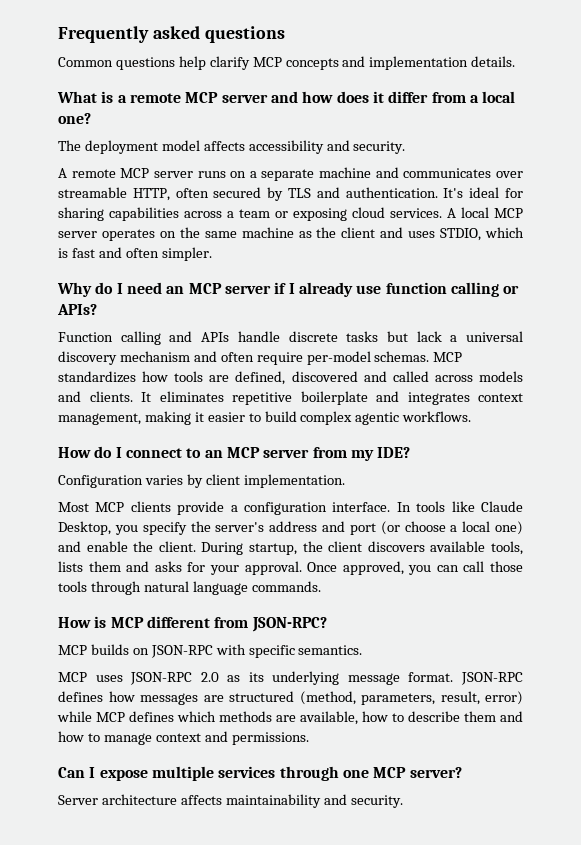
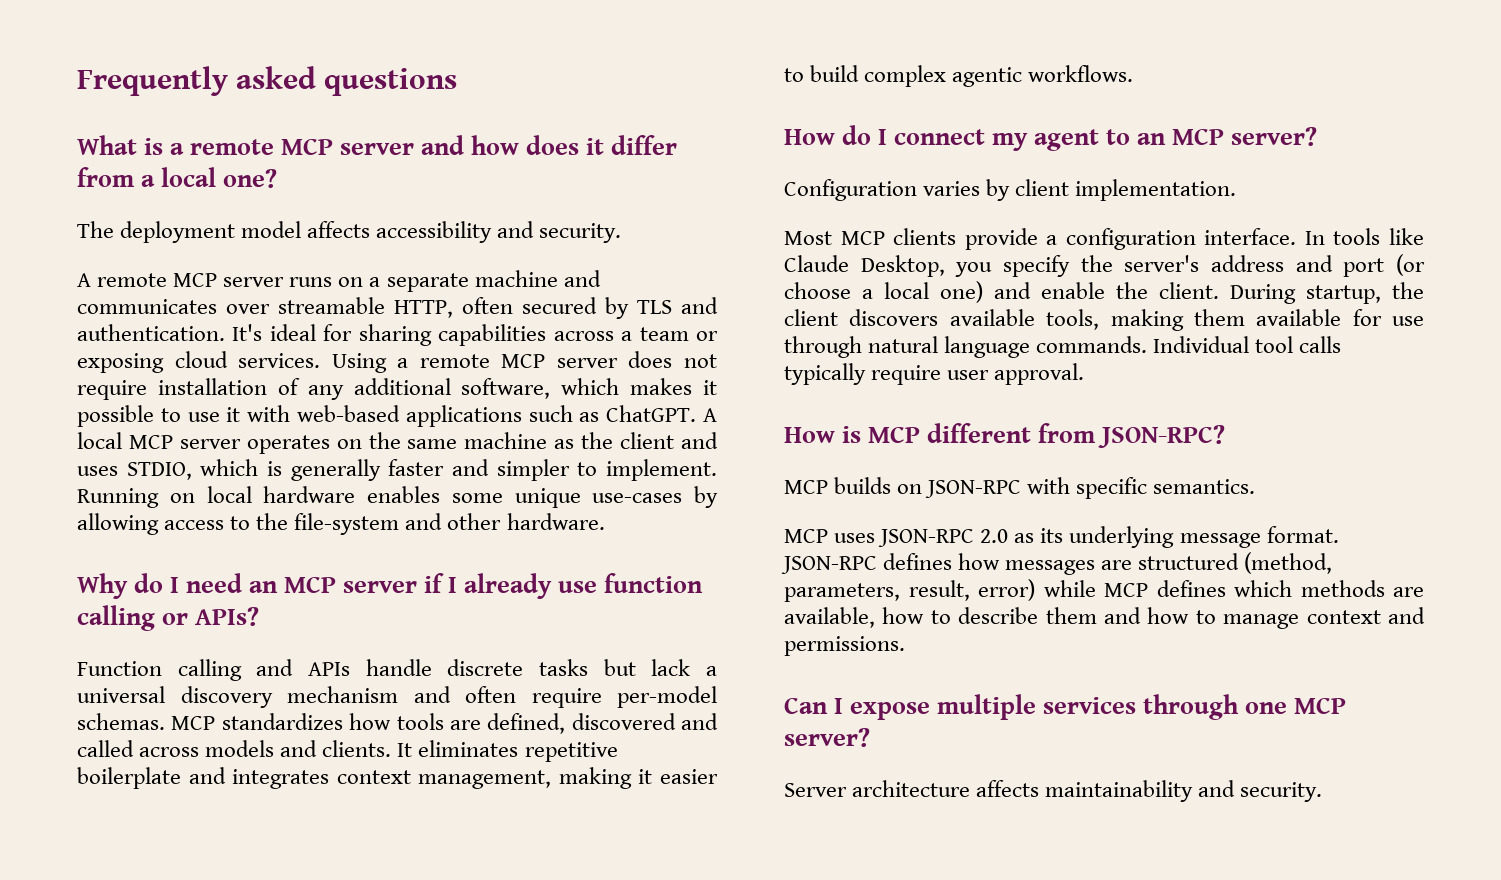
[58,56,516,70] // Common questions help clarify MCP concepts and implementation details. -> (458, 82) none
(442, 213) none -> [331,351,717,373] [77,378,717,400] [77,405,697,427] Using a remote MCP server does not require installation of any additional software, which makes it possible to use it with web-based applications such as ChatGPT.
[71,247,212,261] fast and often simpler. -> [290,459,717,481] [77,486,718,508] [77,513,605,535] generally faster and simpler to implement. Running on local hardware enables some unique use-cases by allowing access to the file-system and other hardware.
(182, 453) none -> [992,129,1100,151] my agent
[263,447,411,461] server from my IDE? -> [1231,127,1318,146] server?
[58,561,523,575] [58,581,321,595] lists them and asks for your approval. Once approved, you can call those tools through natural language commands. -> [1110,309,1424,331] [784,336,1342,358] [784,363,1085,385] making them available for use through natural language commands. Individual tool calls typically require user approval.

